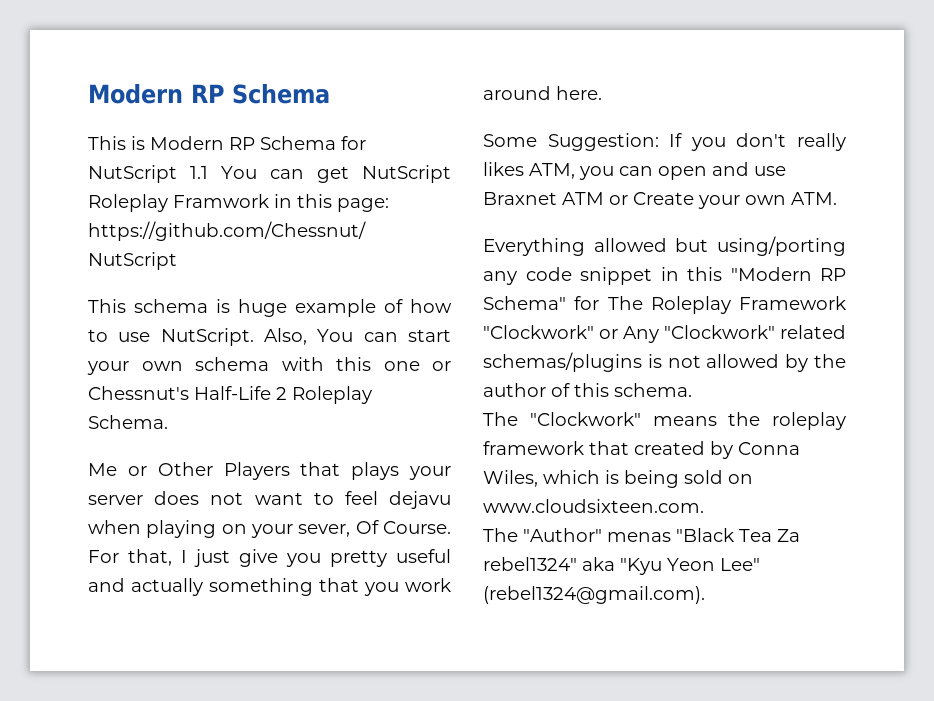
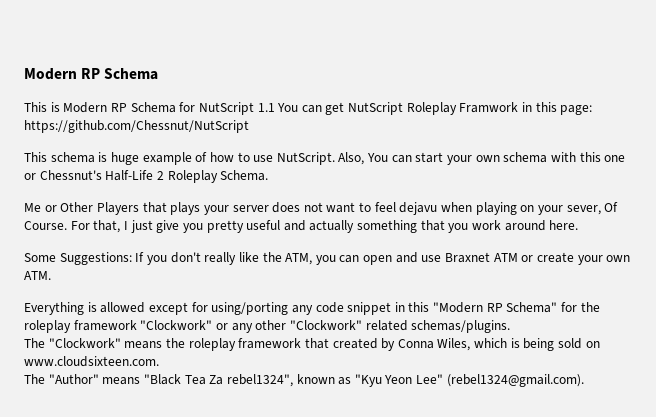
[547,133,659,151] Suggestion: -> [59,252,132,265] Suggestions:
[483,162,524,176] likes -> [238,252,282,262] like the
[633,192,694,205] Create -> [536,252,574,263] create
[593,238,709,252] allowed but -> [87,302,208,315] is allowed except for
[607,296,846,314] [483,325,846,343] [483,352,846,372] [483,383,692,397] The Roleplay Framework "Clockwork" or Any "Clockwork" related schemas/plugins is not allowed by the author of this schema. -> [580,302,600,312] [24,320,511,333] the roleplay framework "Clockwork" or any other "Clockwork" related schemas/plugins.
[607,532,671,542] menas -> [102,377,141,385] means
[483,557,615,571] rebel1324" aka -> [226,374,352,387] rebel1324", known as

